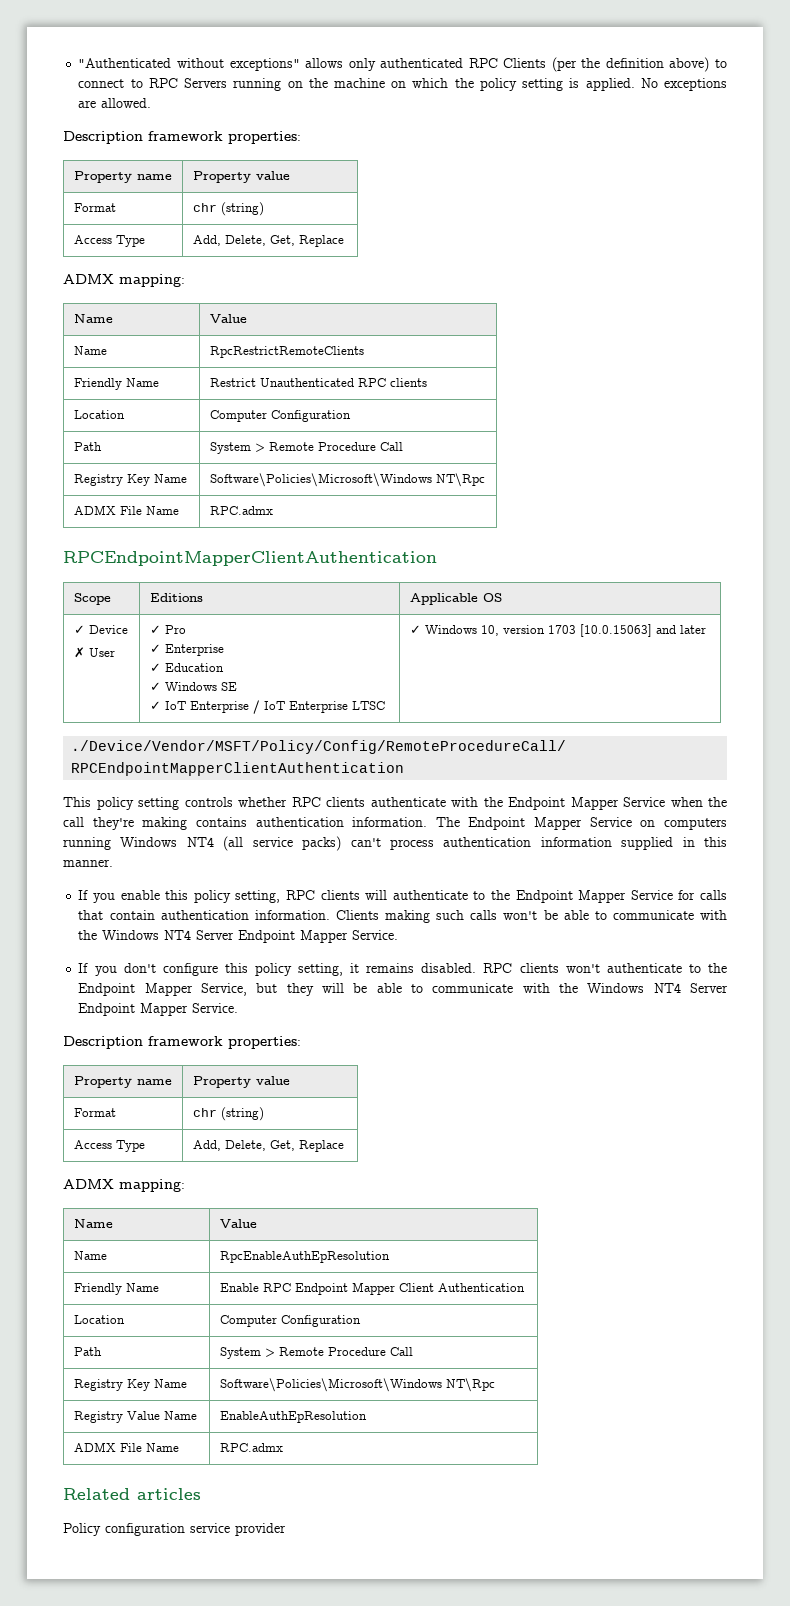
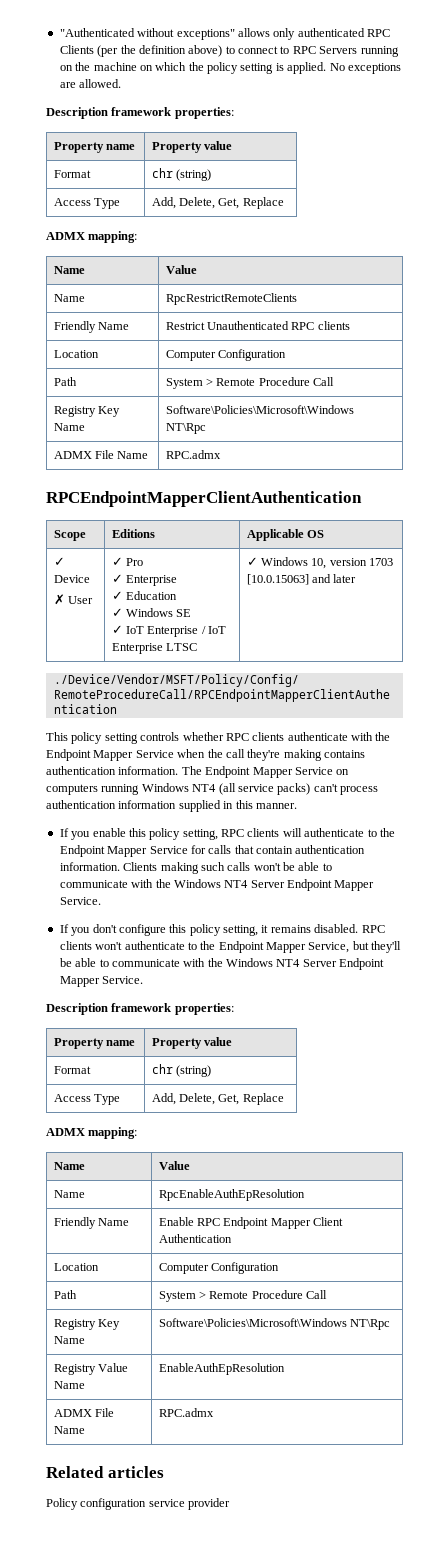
[286,983,345,996] they will -> [371,941,402,953] they'll

